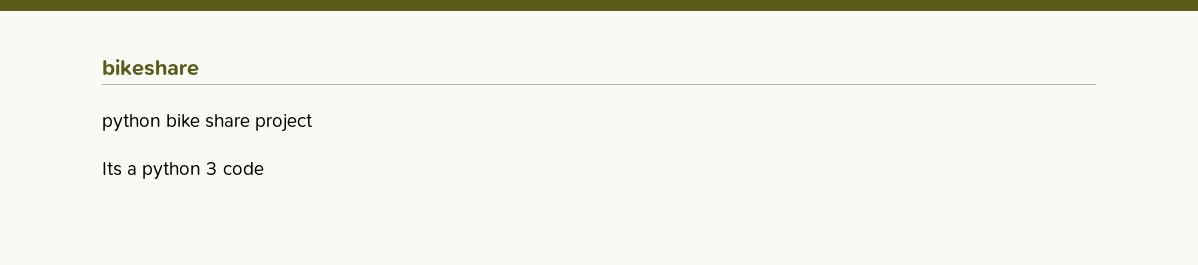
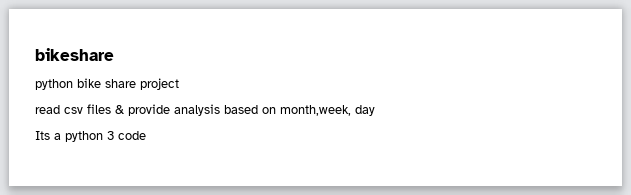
(314, 123) none -> [35,104,375,116] // read csv files & provide analysis based on month,week, day

